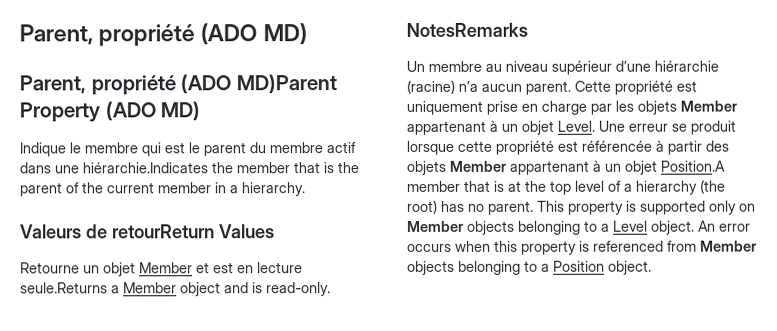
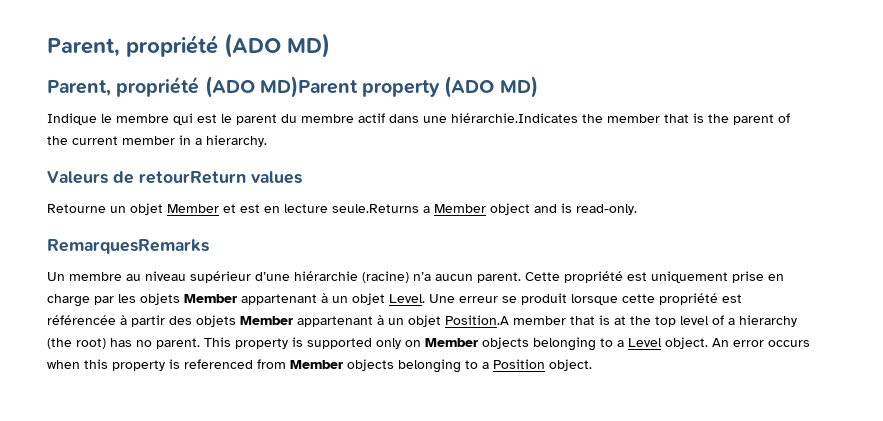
[19,102,100,123] Property -> [362,80,441,97] property
[218,224,275,239] Values -> [251,171,302,184] values
[406,22,528,37] NotesRemarks -> [47,239,209,254] RemarquesRemarks

